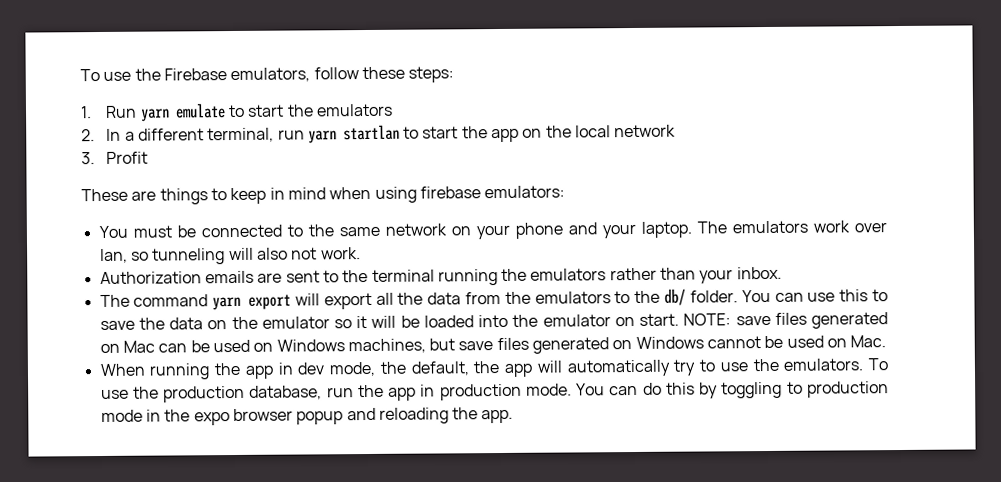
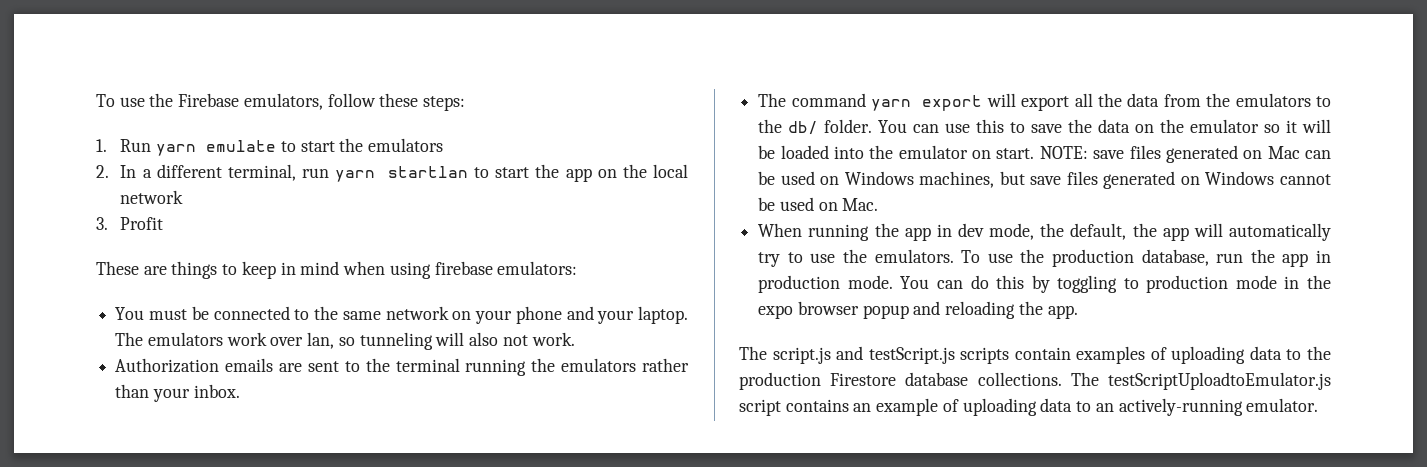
(514, 416) none -> [739,346,1331,364] [739,372,1331,390] [739,398,1319,416] // The script.js and testScript.js scripts contain examples of uploading data to the production Firestore database collections. The testScriptUploadtoEmulator.js script contains an example of uploading data to an actively-running emulator.

